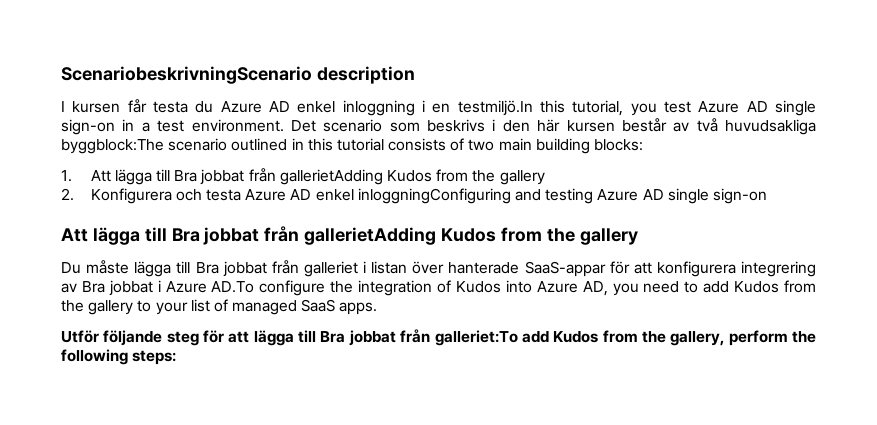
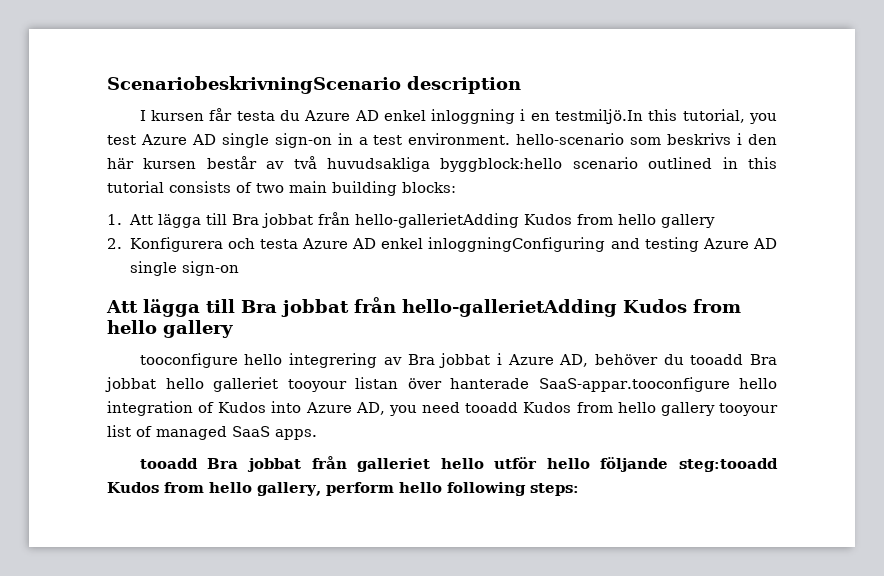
[290,119,383,132] Det scenario -> [516,133,625,145] hello-scenario
[61,139,164,154] byggblock:The -> [440,158,563,172] byggblock:hello
[279,169,496,185] gallerietAdding Kudos from the -> [354,213,656,228] hello-gallerietAdding Kudos from hello
[304,227,638,245] [61,260,736,277] gallerietAdding Kudos from the gallery // Du måste lägga till Bra jobbat från galleriet i listan över hanterade SaaS-appar för att konfigurera -> [402,299,741,317] [107,320,233,338] [139,353,283,368] hello-gallerietAdding Kudos from hello gallery // tooconfigure hello
[211,280,354,296] AD.To configure the -> [559,354,778,367] [105,377,777,392] AD, behöver du tooadd Bra jobbat hello galleriet tooyour listan över hanterade SaaS-appar.tooconfigure hello
[684,280,817,293] [61,300,188,315] to add Kudos from the gallery to your -> [465,402,778,416] tooadd Kudos from hello gallery tooyour
[61,329,666,346] Utför följande steg för att lägga till Bra jobbat från galleriet:To add Kudos from the -> [139,456,778,472] [107,482,252,493] tooadd Bra jobbat från galleriet hello utför hello följande steg:tooadd Kudos from hello
[792,331,817,343] the -> [398,482,442,493] hello

